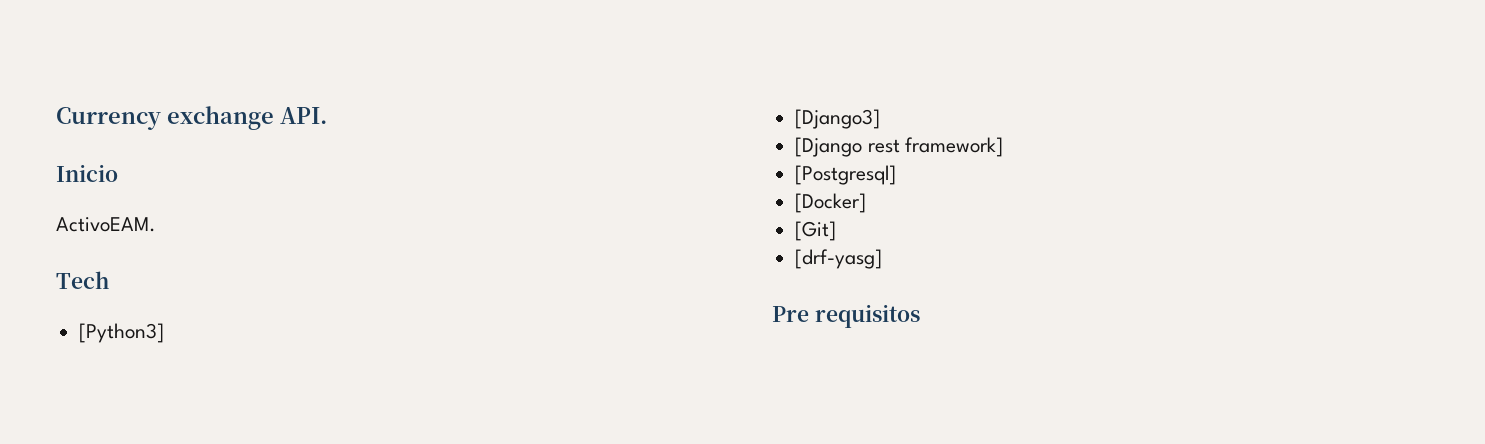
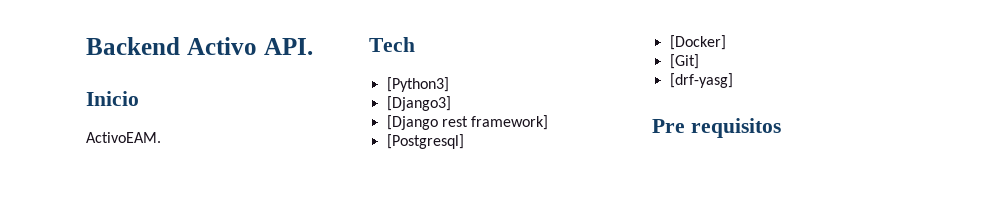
[56,106,274,130] Currency exchange -> [86,37,257,55] Backend Activo

